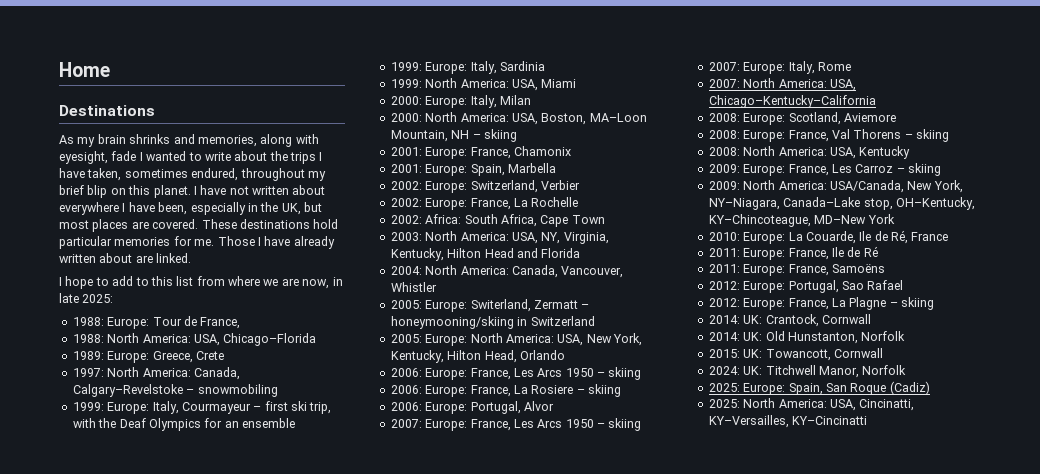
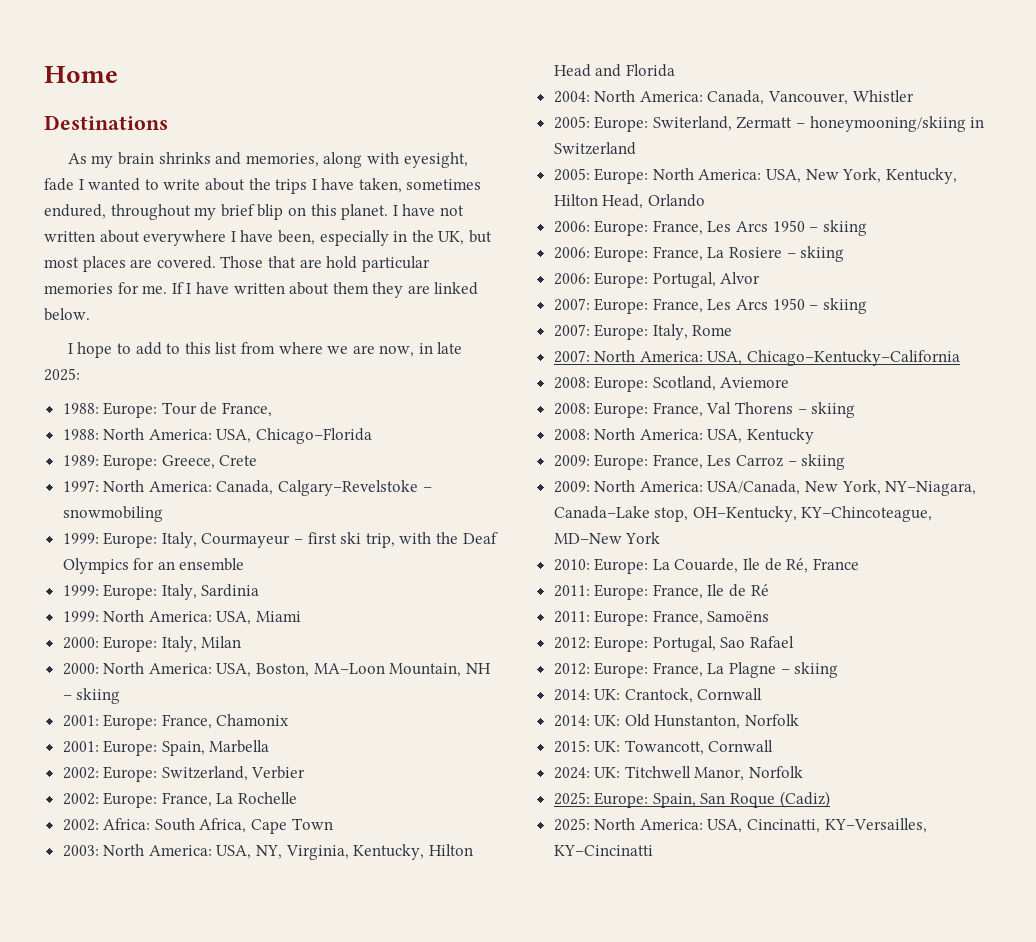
[201,219,310,229] These destinations -> [220,256,322,268] Those that are
[217,236,335,249] [59,253,192,263] Those I have already written about are linked. -> [171,282,479,298] [44,308,90,321] If I have written about them they are linked below.

